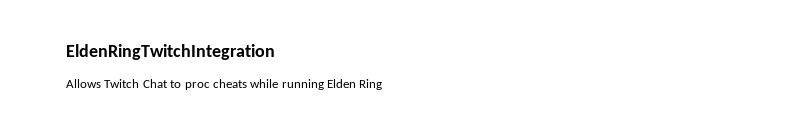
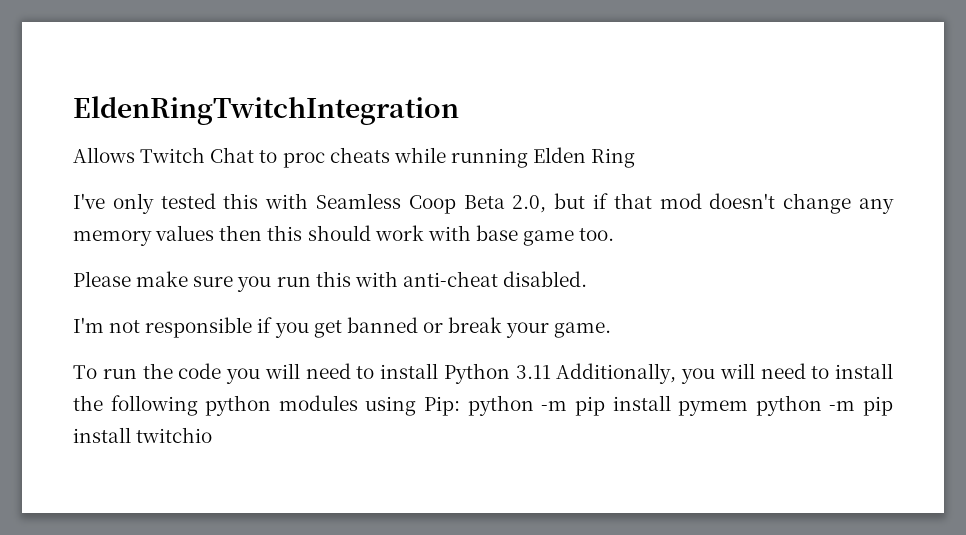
(383, 84) none -> [73,193,894,214] [73,225,615,246] [73,271,588,292] [73,317,612,338] [73,363,893,384] [73,395,894,416] [73,427,213,443] // I've only tested this with Seamless Coop Beta 2.0, but if that mod doesn't change any memory values then this should work with base game too. // Please make sure you run this with anti-cheat disabled. // I'm not responsible if you get banned or break your game. // To run the code you will need to install Python 3.11 Additionally, you will need to install the following python modules using Pip: python -m pip install pymem python -m pip install twitchio

